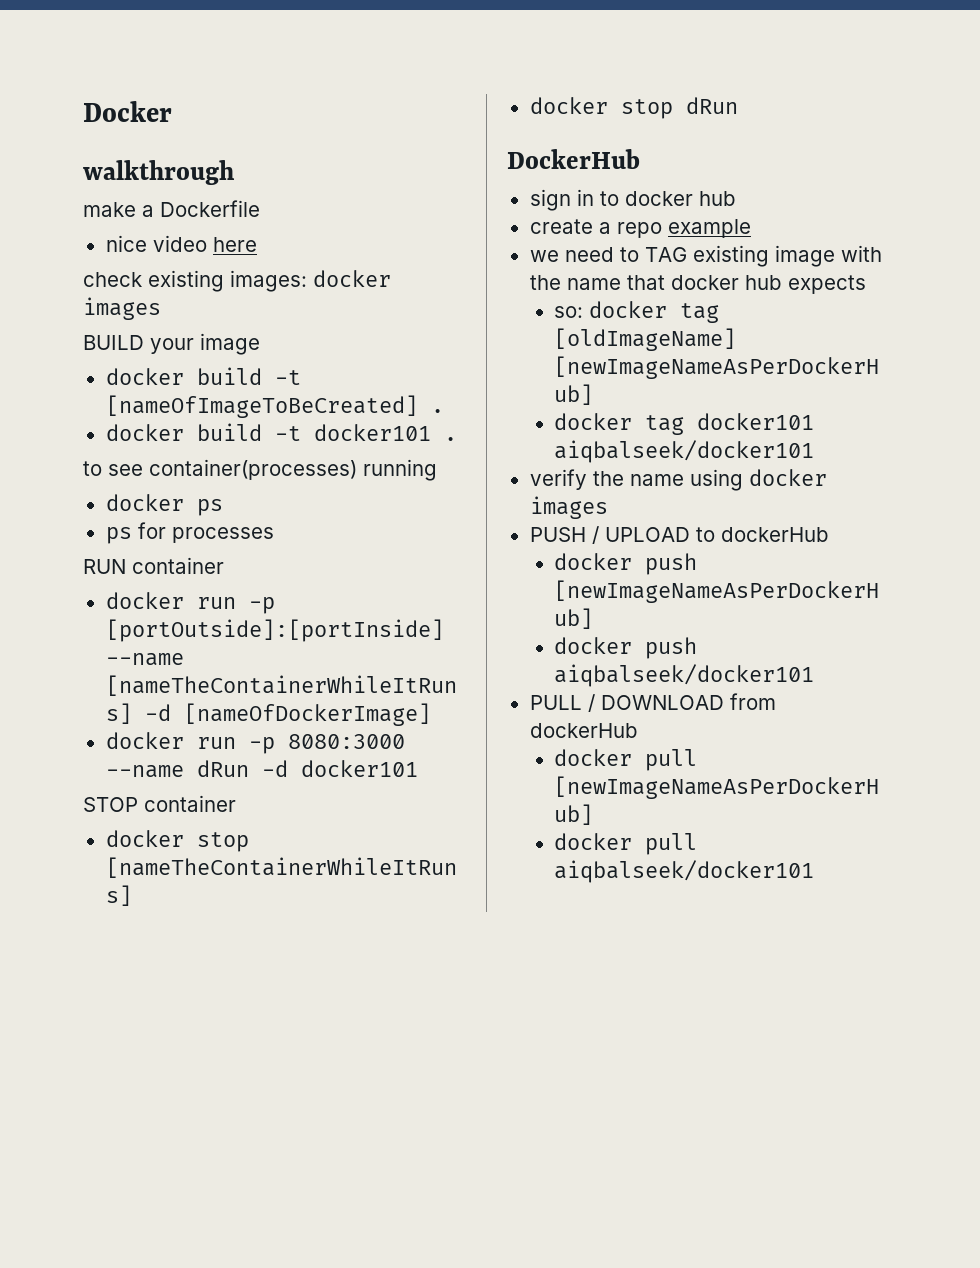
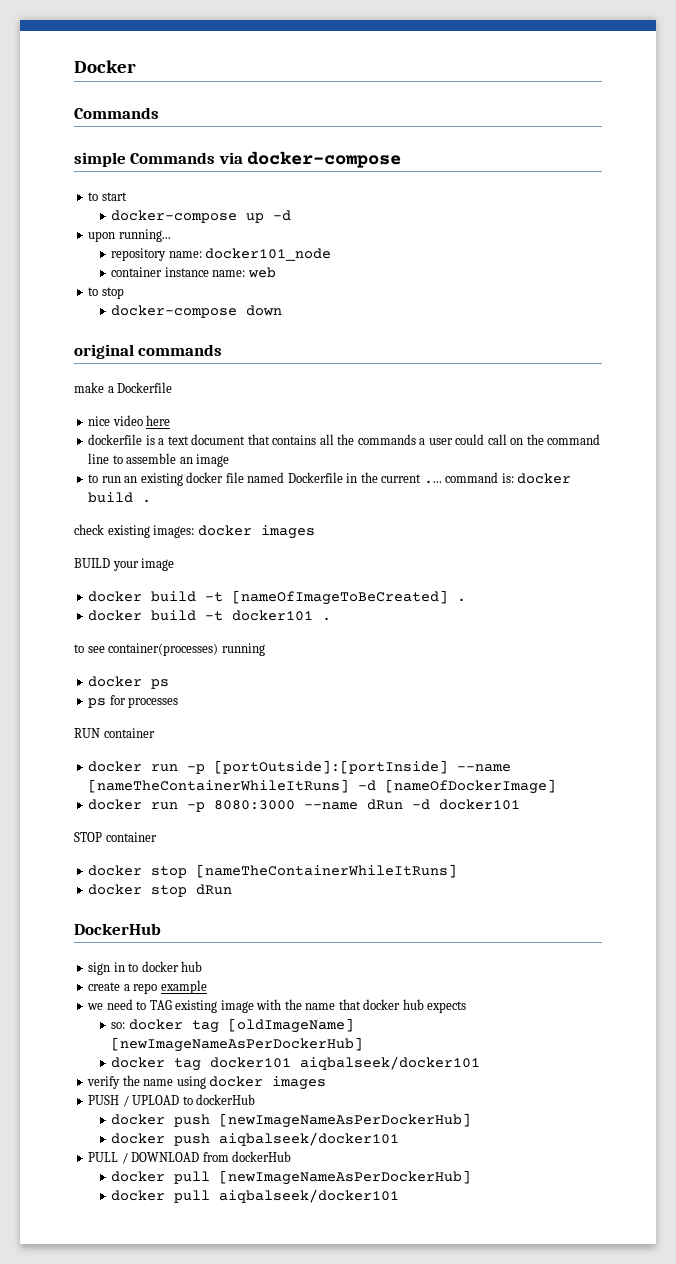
[83,160,235,185] walkthrough -> [74,107,159,119] [74,151,402,168] [88,192,127,201] [111,210,292,223] [88,229,171,242] [111,248,332,261] [111,267,276,278] [88,287,124,299] [111,305,283,318] [74,344,223,359] Commands // simple Commands via docker-compose // to start // docker-compose up -d // upon running... // repository name: docker101_node // container instance name: web // to stop // docker-compose down // original commands
(257, 244) none -> [88,434,601,445] [88,453,230,467] [88,472,572,486] [88,492,152,503] // dockerfile is a text document that contains all the commands a user could call on the command line to assemble an image // to run an existing docker file named Dockerfile in the current .... command is: docker build .

